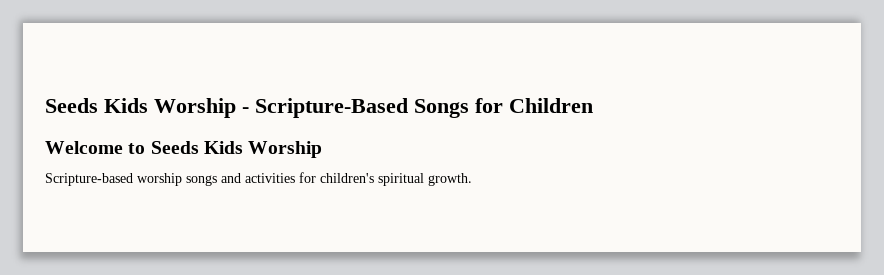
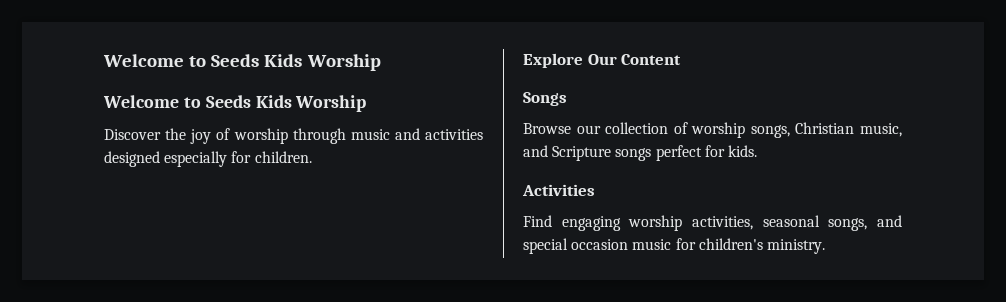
[45,98,593,118] [45,141,323,158] [45,172,472,186] Seeds Kids Worship - Scripture-Based Songs for Children // Welcome to Seeds Kids Worship // Scripture-based worship songs and activities for children's spiritual growth. -> [103,54,381,71] [103,95,367,112] [104,128,483,144] [104,151,312,167] [523,53,682,68] [523,92,567,106] [523,122,902,138] [523,145,757,161] [522,184,595,196] [523,215,902,231] [523,238,825,254] Welcome to Seeds Kids Worship // Welcome to Seeds Kids Worship // Discover the joy of worship through music and activities designed especially for children. // Explore Our Content // Songs // Browse our collection of worship songs, Christian music, and Scripture songs perfect for kids. // Activities // Find engaging worship activities, seasonal songs, and special occasion music for children's ministry.

